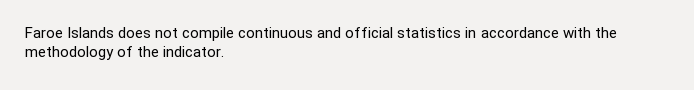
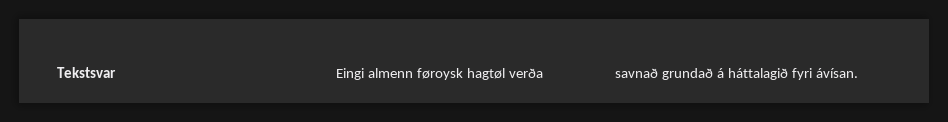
[25,27,617,41] [25,46,225,60] Faroe Islands does not compile continuous and official statistics in accordance with the methodology of the indicator. -> [57,67,116,78] [336,68,858,80] Tekstsvar // Eingi almenn føroysk hagtøl verða savnað grundað á háttalagið fyri ávísan.

